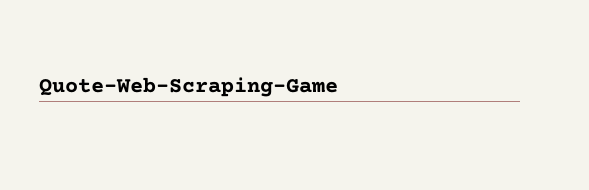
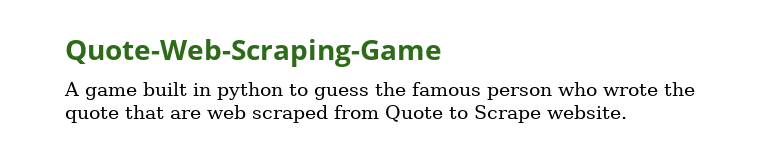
(338, 87) none -> [64,82,695,100] [65,105,627,123] // A game built in python to guess the famous person who wrote the quote that are web scraped from Quote to Scrape website.

